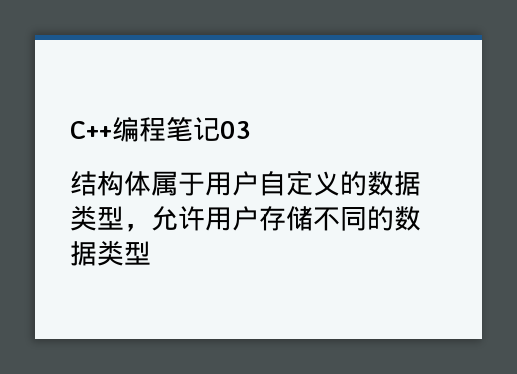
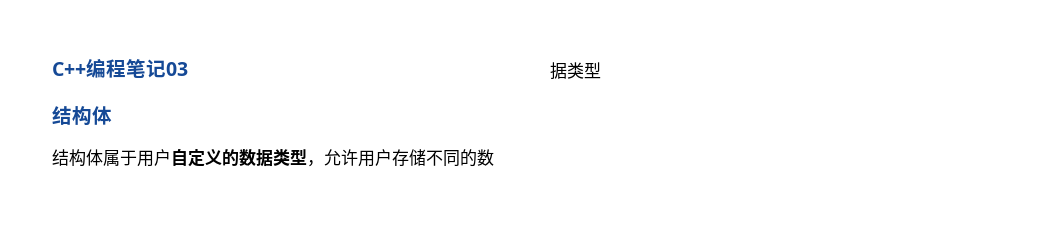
(151, 183) none -> [52,149,103,167] // 结构体

